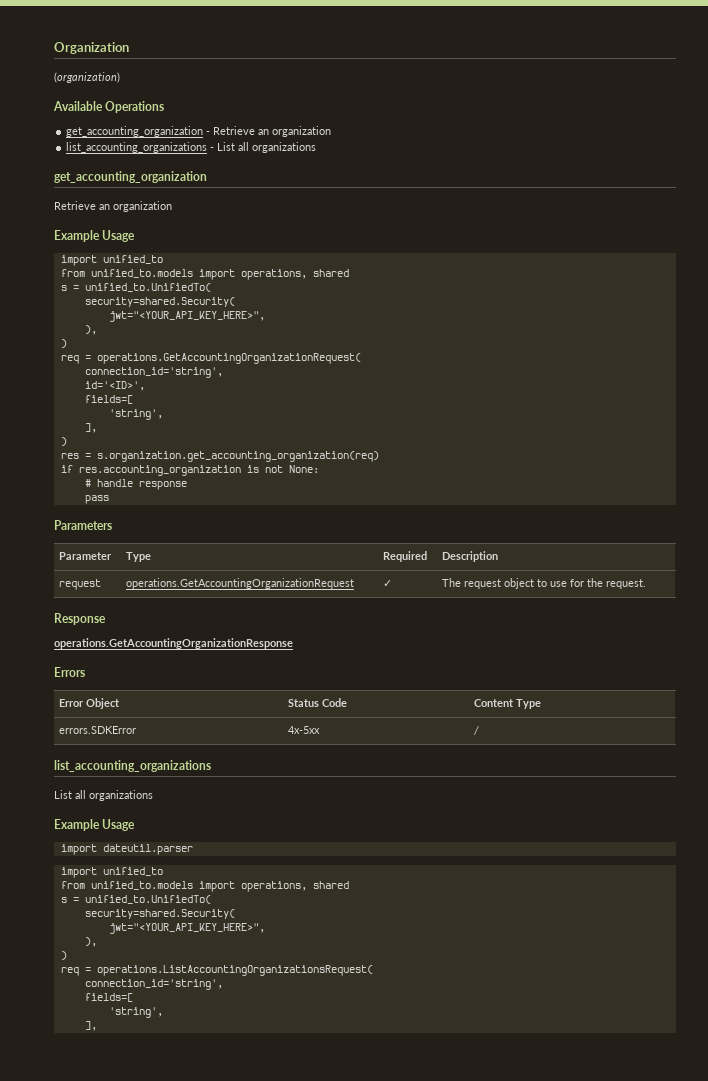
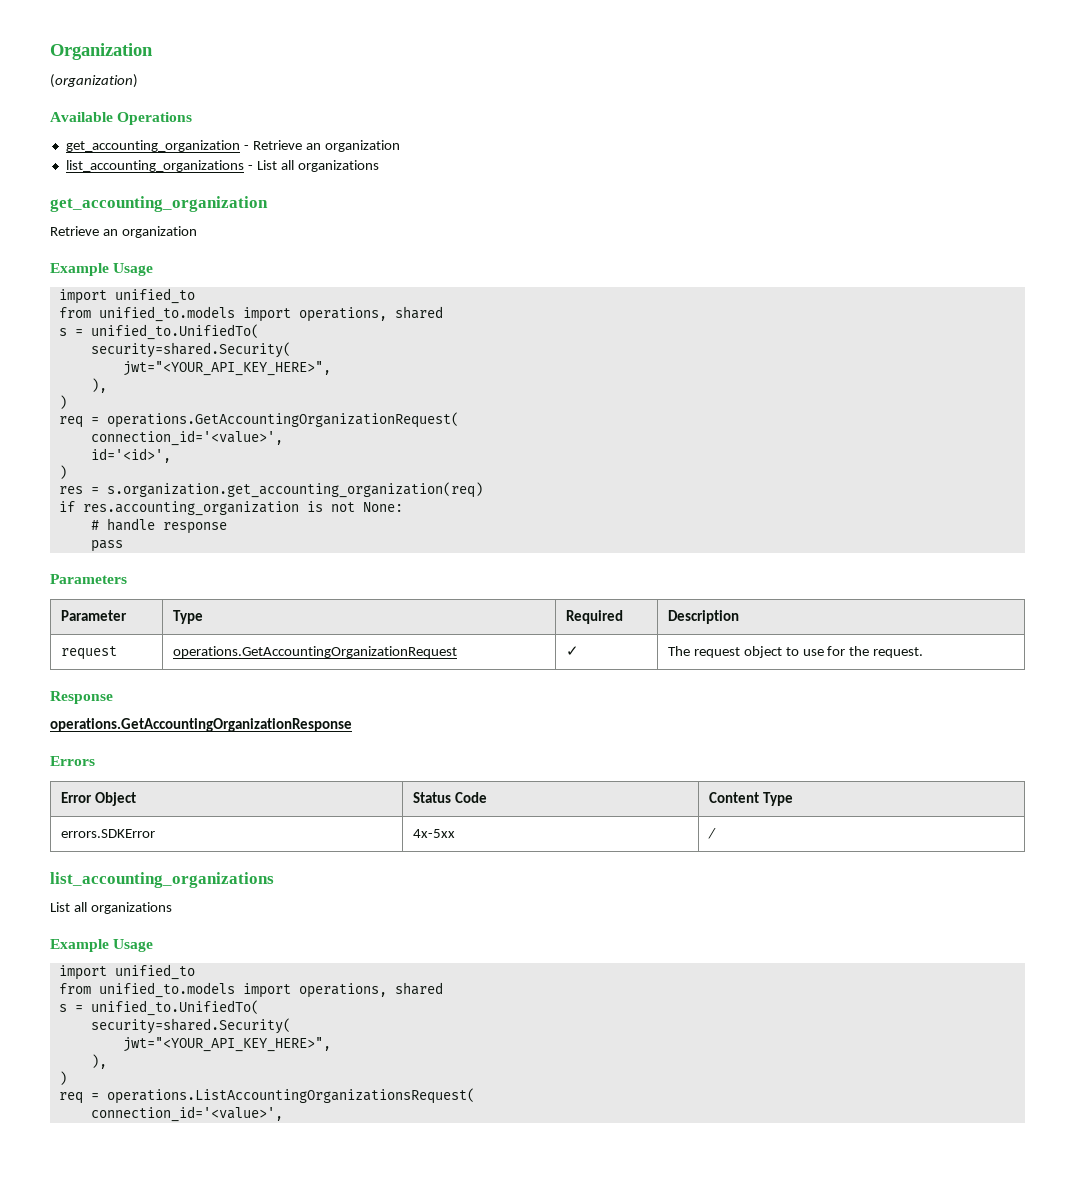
[84,367,223,378] [84,381,145,391] [84,395,133,404] [108,409,163,420] [84,423,97,433] connection_id='string', // id='<ID>', // fields=[ // 'string', // ], -> [90,430,283,446] [90,448,171,463] connection_id='<value>', // id='<id>',
[60,844,193,855] // import dateutil.parser -> (154, 945) none
[84,979,223,990] [84,993,133,1002] [108,1007,163,1018] [84,1021,97,1031] connection_id='string', // fields=[ // 'string', // ], -> [90,1106,283,1122] connection_id='<value>',

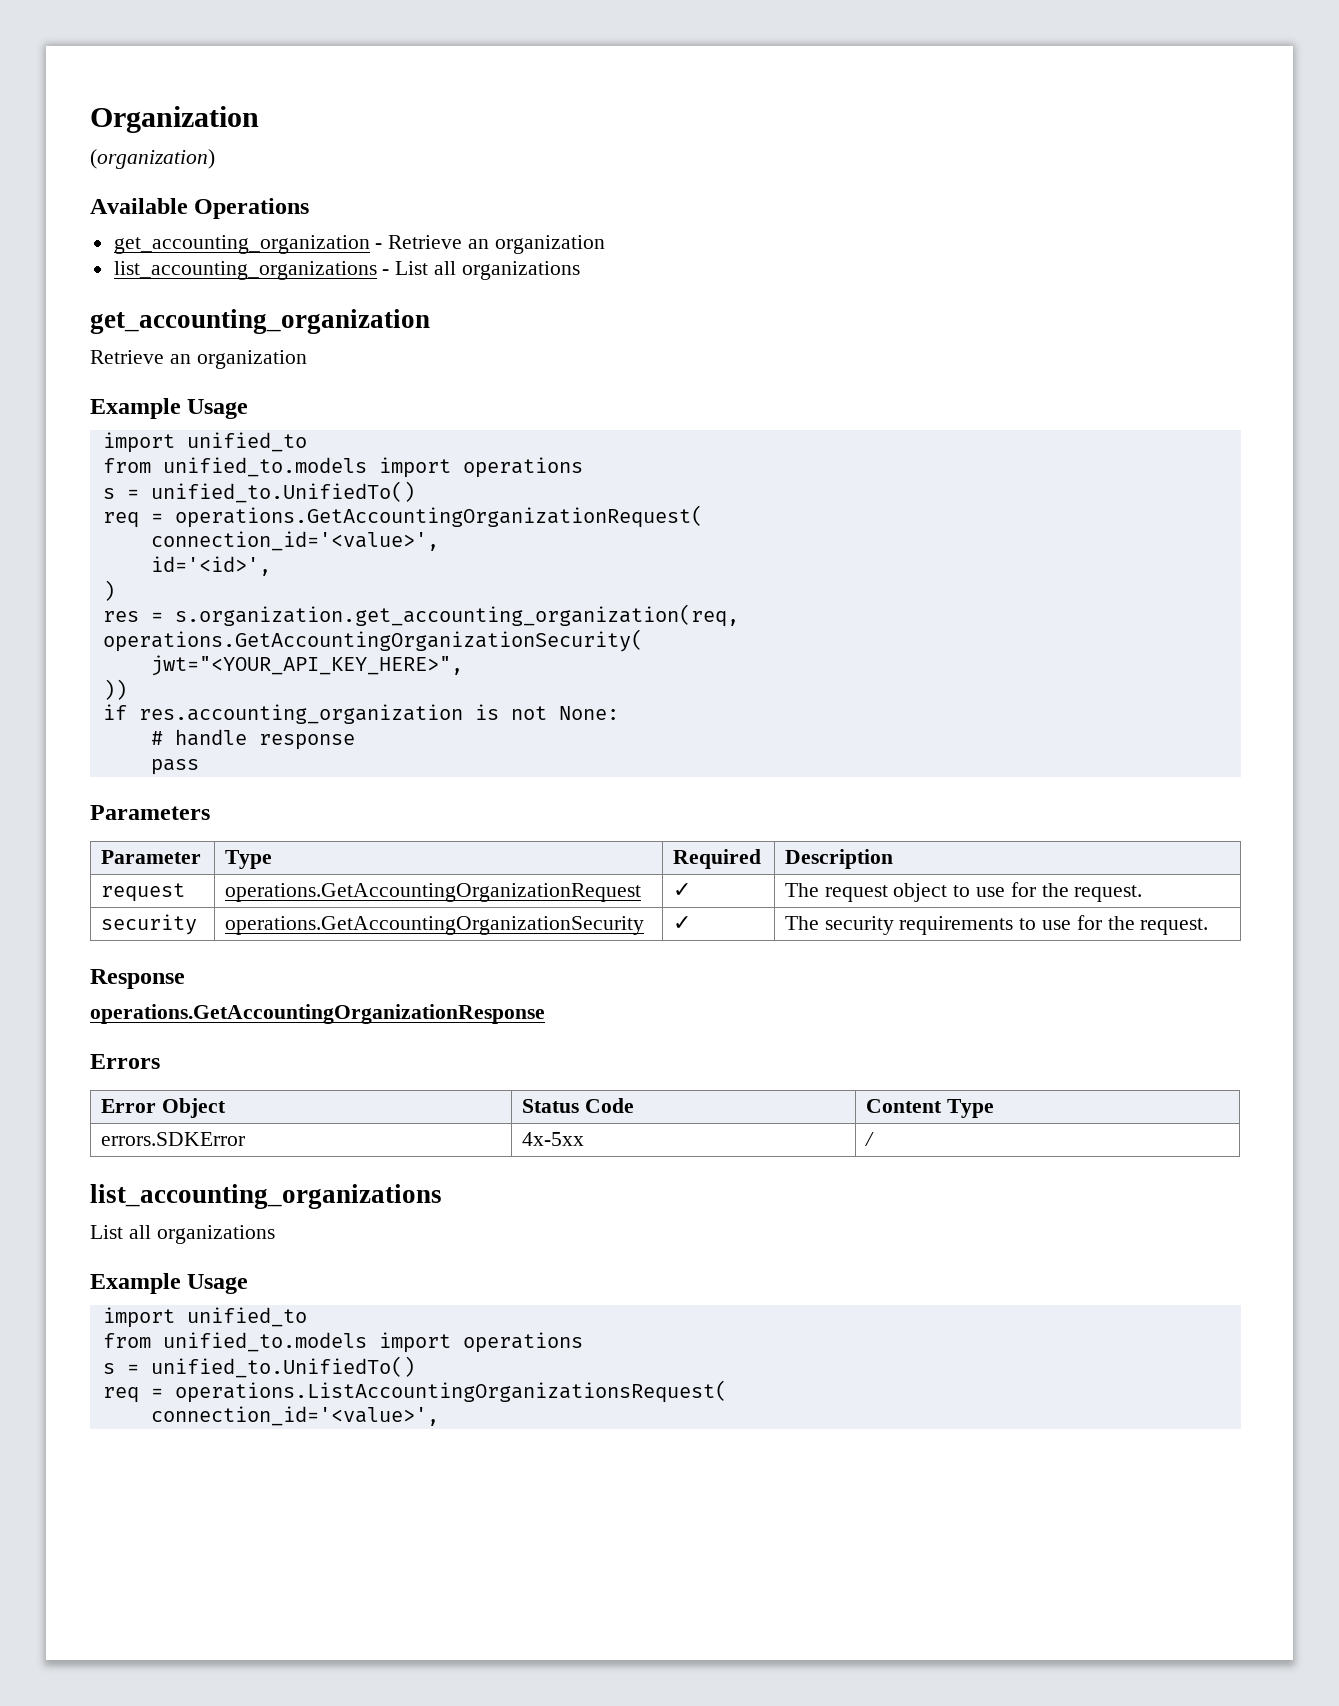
[298,306,443,322] [58,324,259,340] [90,342,291,358] [122,361,331,376] [90,378,107,393] [58,395,67,409] operations, shared // s = unified_to.UnifiedTo( // security=shared.Security( // jwt="<YOUR_API_KEY_HERE>", // ), // ) -> [462,457,583,478] [102,481,415,503] operations // s = unified_to.UnifiedTo()
[106,482,483,498] s.organization.get_accounting_organization(req) -> [174,604,739,627] [102,629,643,652] [150,655,463,676] [102,679,127,700] s.organization.get_accounting_organization(req, operations.GetAccountingOrganizationSecurity( // jwt="<YOUR_API_KEY_HERE>", // ))
(924, 652) none -> [100,914,197,935] [224,916,644,935] [672,916,691,930] [784,915,1209,935] // security | operations.GetAccountingOrganizationSecurity | ✓ | The security requirements to use for the request.
[298,982,443,998] [58,1000,259,1016] [90,1018,291,1034] [122,1037,331,1052] [90,1054,107,1069] [58,1071,67,1085] operations, shared // s = unified_to.UnifiedTo( // security=shared.Security( // jwt="<YOUR_API_KEY_HERE>", // ), // ) -> [462,1332,583,1353] [102,1356,415,1378] operations // s = unified_to.UnifiedTo()

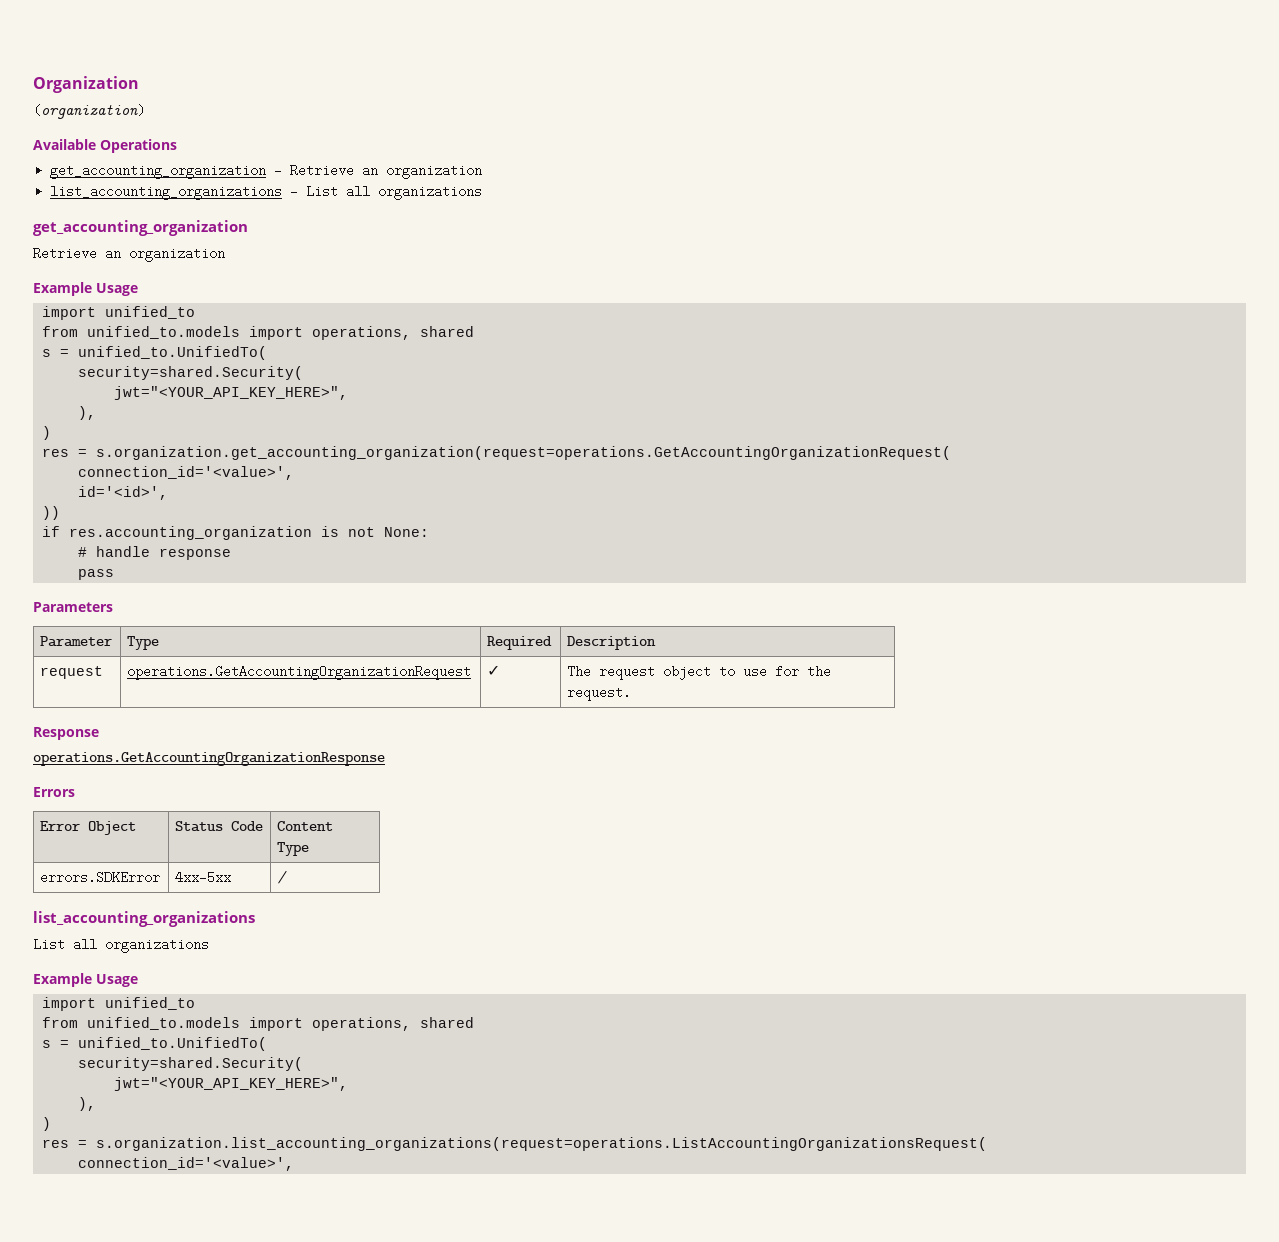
[462,457,583,478] [102,481,415,503] [102,505,703,528] [150,531,439,551] [150,556,271,576] [102,580,115,601] [102,604,739,627] [102,629,643,652] [150,655,463,676] operations // s = unified_to.UnifiedTo() // req = operations.GetAccountingOrganizationRequest( // connection_id='<value>', // id='<id>', // ) // res = s.organization.get_accounting_organization(req, operations.GetAccountingOrganizationSecurity( // jwt="<YOUR_API_KEY_HERE>", -> [312,326,475,340] [42,346,268,360] [78,366,304,380] [114,386,349,400] [78,406,97,420] [42,426,52,440] [42,446,952,460] [78,466,295,480] [78,486,169,500] operations, shared // s = unified_to.UnifiedTo( // security=shared.Security( // jwt="<YOUR_API_KEY_HERE>", // ), // ) // res = s.organization.get_accounting_organization(request=operations.GetAccountingOrganizationRequest( // connection_id='<value>', // id='<id>',
[100,914,197,935] [224,916,644,935] [672,916,691,930] [784,915,1209,935] // security | operations.GetAccountingOrganizationSecurity | ✓ | The security requirements to use for the request. -> (632, 693) none
[521,1132,584,1146] 4x-5xx -> [175,871,232,884] 4xx-5xx
[462,1332,583,1353] [102,1356,415,1378] [102,1380,727,1403] operations // s = unified_to.UnifiedTo() // req = operations.ListAccountingOrganizationsRequest( -> [312,1017,475,1031] [42,1037,268,1051] [78,1057,304,1071] [114,1077,349,1091] [78,1097,97,1111] [42,1117,52,1131] [42,1137,988,1151] operations, shared // s = unified_to.UnifiedTo( // security=shared.Security( // jwt="<YOUR_API_KEY_HERE>", // ), // ) // res = s.organization.list_accounting_organizations(request=operations.ListAccountingOrganizationsRequest(

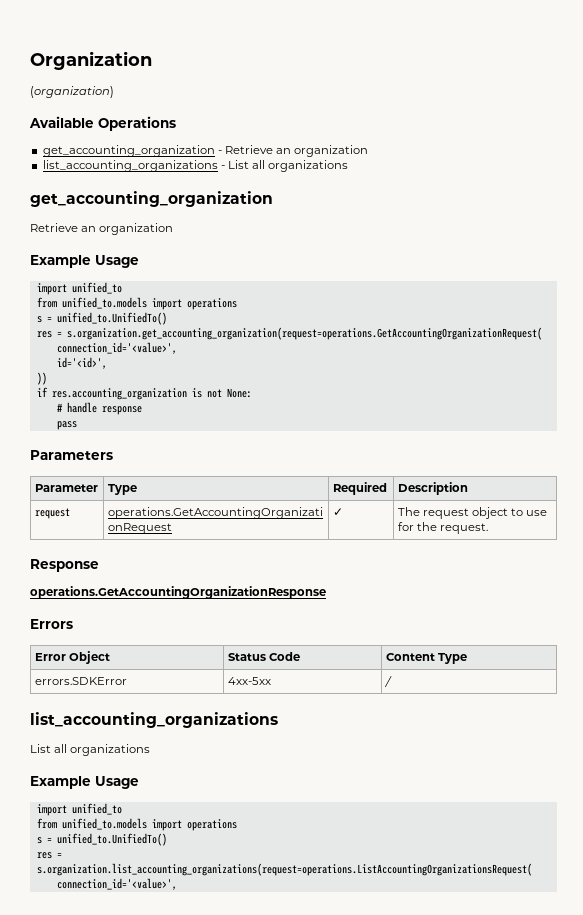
[312,326,475,340] [42,346,268,360] [78,366,304,380] [114,386,349,400] [78,406,97,420] [42,426,52,440] operations, shared // s = unified_to.UnifiedTo( // security=shared.Security( // jwt="<YOUR_API_KEY_HERE>", // ), // ) -> [186,298,237,310] [36,312,167,325] operations // s = unified_to.UnifiedTo()
[312,1017,475,1031] [42,1037,268,1051] [78,1057,304,1071] [114,1077,349,1091] [78,1097,97,1111] [42,1117,52,1131] operations, shared // s = unified_to.UnifiedTo( // security=shared.Security( // jwt="<YOUR_API_KEY_HERE>", // ), // ) -> [186,819,237,831] [36,833,167,846] operations // s = unified_to.UnifiedTo()

